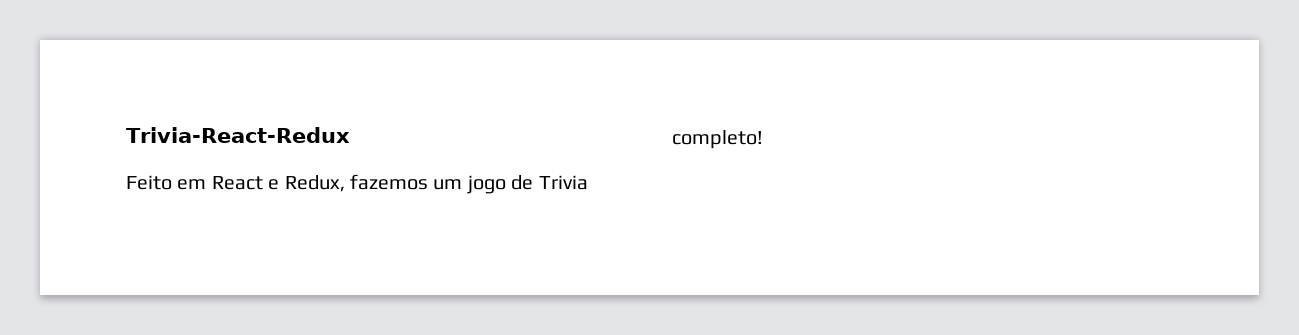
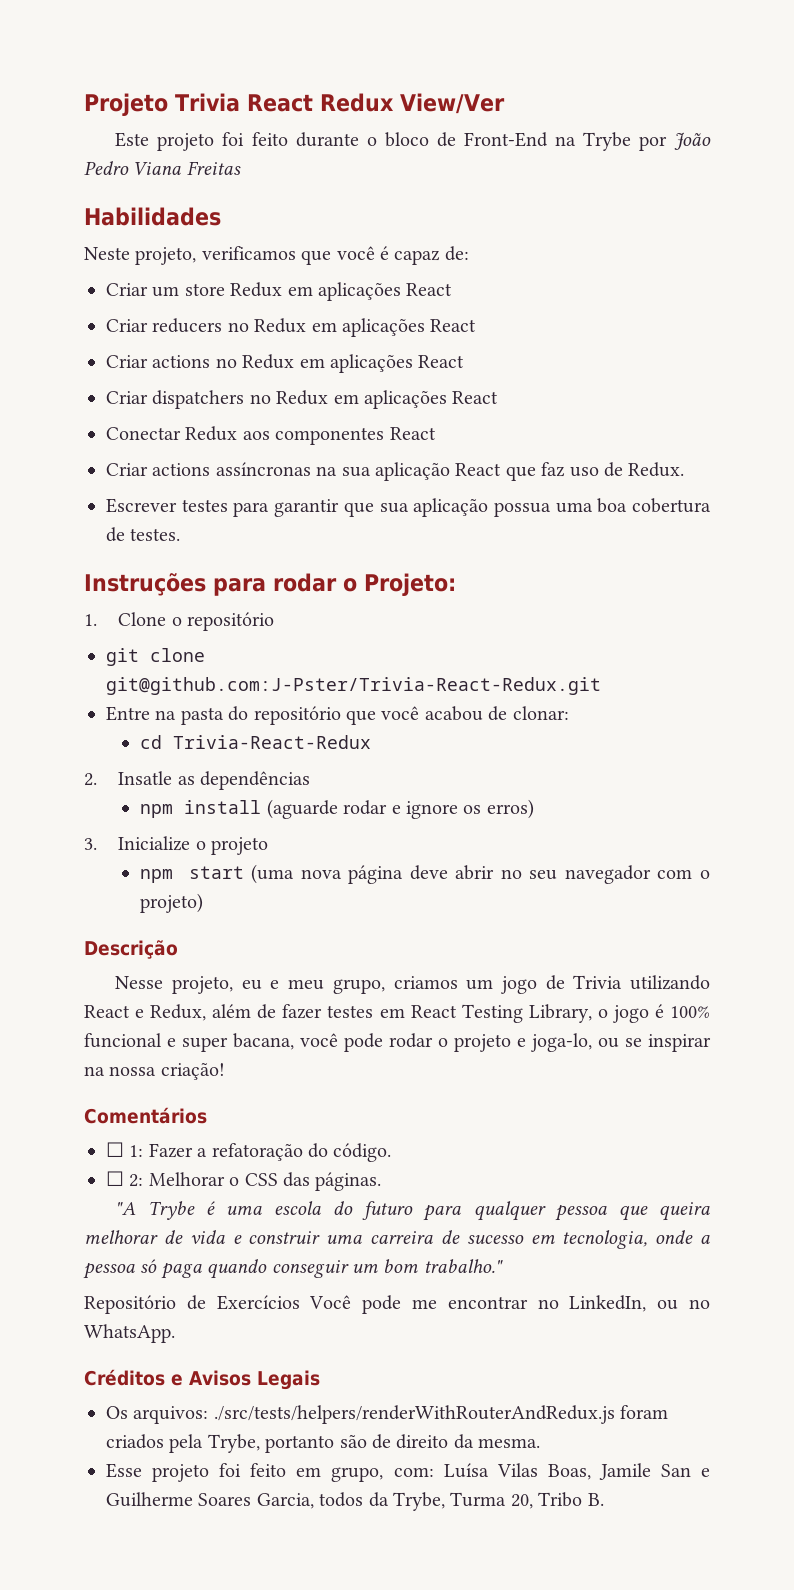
[126,127,350,143] [126,174,588,194] [672,130,763,149] Trivia-React-Redux // Feito em React e Redux, fazemos um jogo de Trivia completo! -> [84,93,505,116] [115,132,712,151] [84,161,241,176] [84,207,221,226] [84,246,469,265] [106,282,453,301] [106,318,477,337] [106,354,465,373] [106,390,499,409] [106,426,436,445] [106,462,685,481] [106,498,711,517] [106,527,181,542] [84,573,456,596] [84,612,275,631] [106,648,205,666] [106,677,601,695] [106,706,569,725] [140,735,372,749] [84,771,311,790] [140,799,534,819] [84,836,269,855] [140,864,710,884] [140,893,204,913] [84,940,178,959] [115,975,711,994] [84,1004,710,1023] [84,1033,711,1052] [84,1062,225,1080] [84,1107,207,1124] [106,1142,392,1162] [106,1171,382,1191] [115,1201,710,1221] [84,1230,710,1249] [83,1259,503,1279] [84,1295,710,1314] [84,1324,175,1343] [84,1369,320,1390] [106,1405,669,1424] [106,1434,541,1453] [106,1463,711,1482] [106,1492,604,1511] Projeto Trivia React Redux View/Ver // Este projeto foi feito durante o bloco de Front-End na Trybe por João Pedro Viana Freitas // Habilidades // Neste projeto, verificamos que você é capaz de: // Criar um store Redux em aplicações React // Criar reducers no Redux em aplicações React // Criar actions no Redux em aplicações React // Criar dispatchers no Redux em aplicações React // Conectar Redux aos componentes React // Criar actions assíncronas na sua aplicação React que faz uso de Redux. // Escrever testes para garantir que sua aplicação possua uma boa cobertura de testes. // Instruções para rodar o Projeto: // 1. Clone o repositório // git clone git@github.com:J-Pster/Trivia-React-Redux.git // Entre na pasta do repositório que você acabou de clonar: // cd Trivia-React-Redux // 2. Insatle as dependências // npm install (aguarde rodar e ignore os erros) // 3. Inicialize o projeto // npm start (uma nova página deve abrir no seu navegador com o projeto) // Descrição // Nesse projeto, eu e meu grupo, criamos um jogo de Trivia utilizando React e Redux, além de fazer testes em React Testing Library, o jogo é 100% funcional e super bacana, você pode rodar o projeto e joga-lo, ou se inspirar na nossa criação! // Comentários // ☐ 1: Fazer a refatoração do código. // ☐ 2: Melhorar o CSS das páginas. // "A Trybe é uma escola do futuro para qualquer pessoa que queira melhorar de vida e construir uma carreira de sucesso em tecnologia, onde a pessoa só paga quando conseguir um bom trabalho." // Repositório de Exercícios Você pode me encontrar no LinkedIn, ou no WhatsApp. // Créditos e Avisos Legais // Os arquivos: ./src/tests/helpers/renderWithRouterAndRedux.js foram criados pela Trybe, portanto são de direito da mesma. // Esse projeto foi feito em grupo, com: Luísa Vilas Boas, Jamile San e Guilherme Soares Garcia, todos da Trybe, Turma 20, Tribo B.

